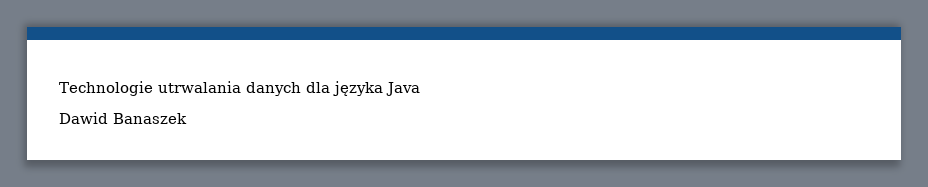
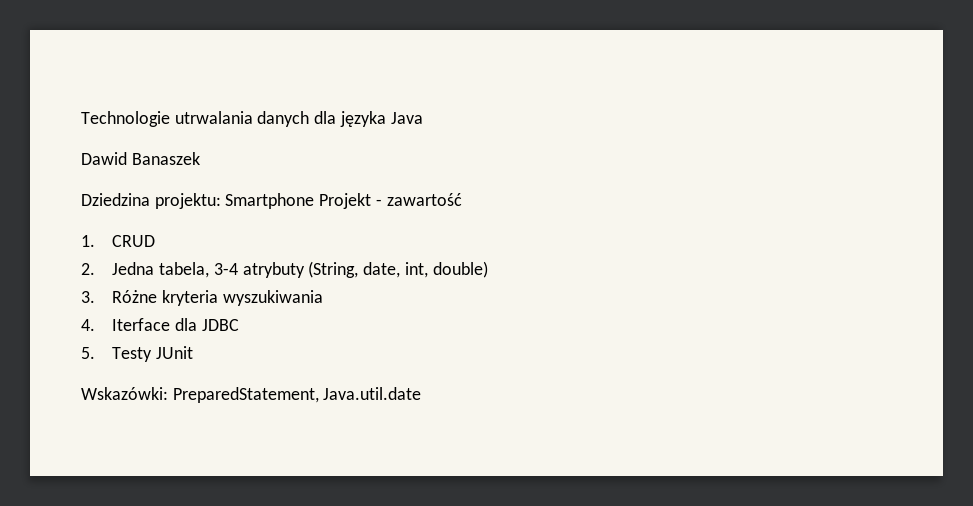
(187, 118) none -> [81,193,462,209] [81,235,156,247] [81,261,488,278] [81,290,323,306] [81,318,239,331] [81,346,194,362] [81,387,422,403] // Dziedzina projektu: Smartphone Projekt - zawartość // 1. CRUD // 2. Jedna tabela, 3-4 atrybuty (String, date, int, double) // 3. Różne kryteria wyszukiwania // 4. Iterface dla JDBC // 5. Testy JUnit // Wskazówki: PreparedStatement, Java.util.date

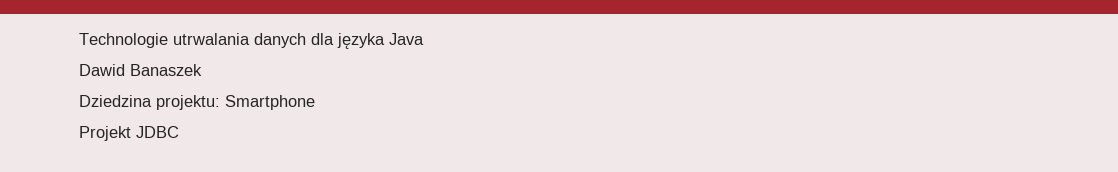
[319,193,462,209] [81,235,156,247] [81,261,488,278] [81,290,323,306] [81,318,239,331] [81,346,194,362] [81,387,422,403] Projekt - zawartość // 1. CRUD // 2. Jedna tabela, 3-4 atrybuty (String, date, int, double) // 3. Różne kryteria wyszukiwania // 4. Iterface dla JDBC // 5. Testy JUnit // Wskazówki: PreparedStatement, Java.util.date -> [79,126,179,141] // Projekt JDBC

